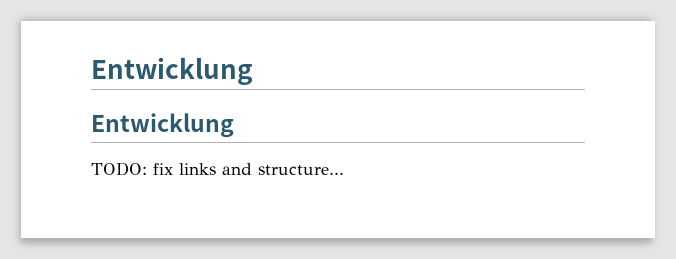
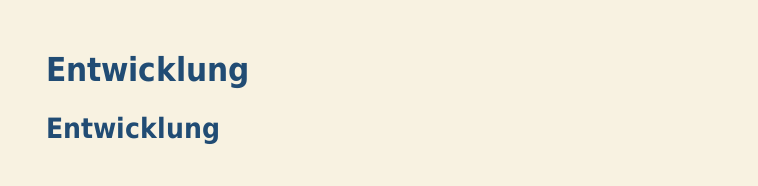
[91,162,344,176] // TODO: fix links and structure... -> (220, 130) none

